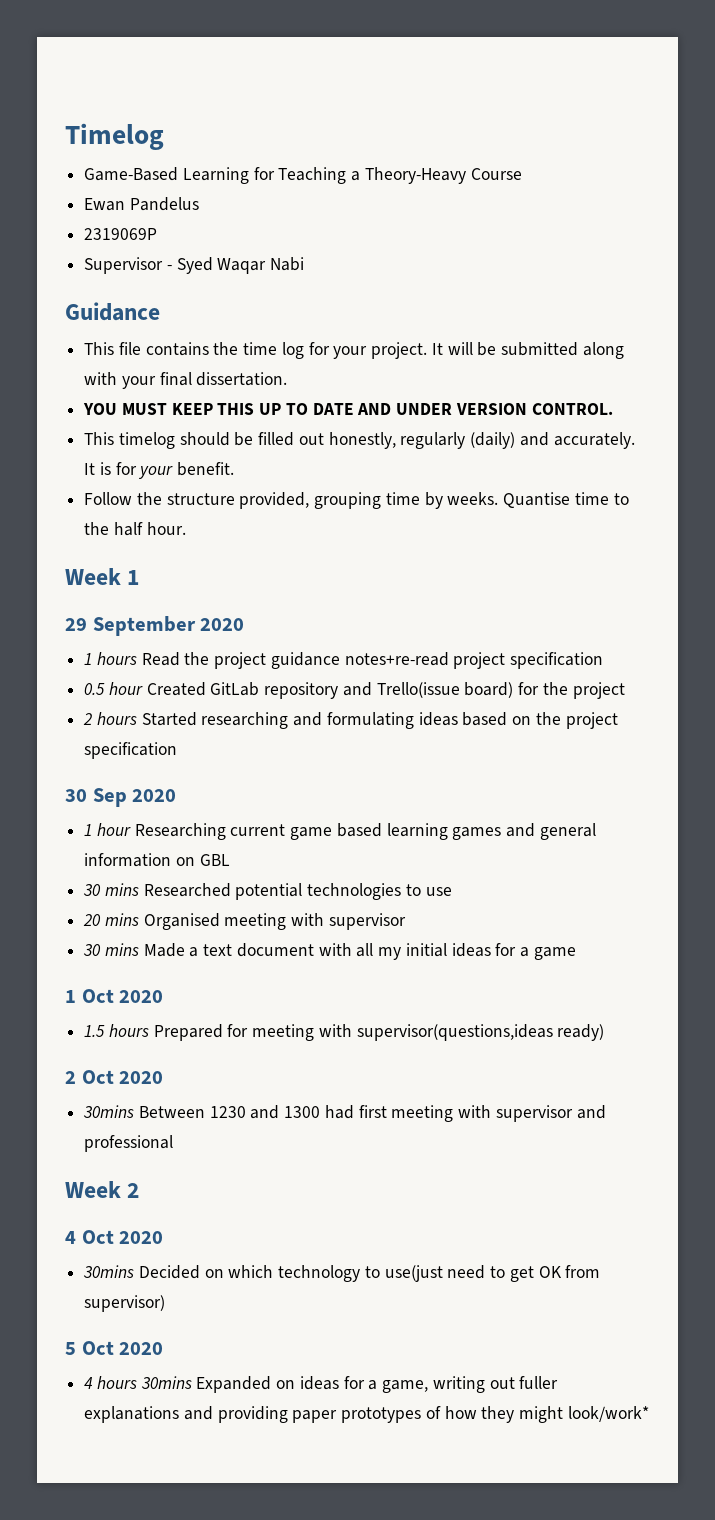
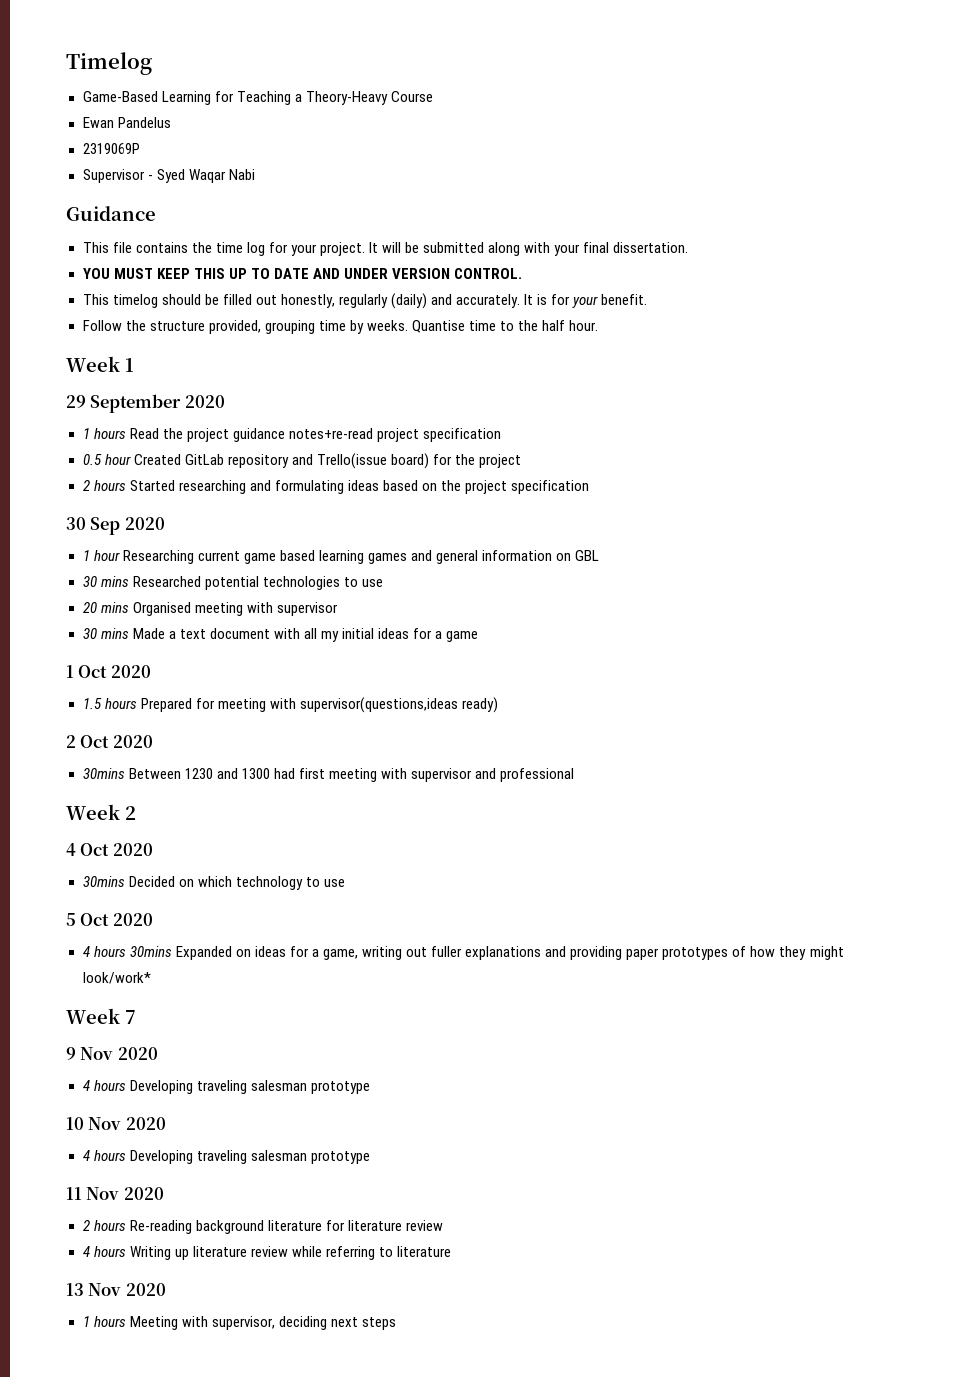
[384,1265,601,1282] [84,1295,166,1312] use(just need to get OK from supervisor) -> [323,879,345,887] use
(649, 1414) none -> [66,1008,136,1024] [66,1047,158,1060] [82,1080,370,1094] [66,1117,166,1130] [82,1150,370,1164] [66,1187,164,1200] [82,1220,443,1234] [82,1246,451,1260] [66,1283,166,1296] [82,1316,396,1330] // Week 7 // 9 Nov 2020 // 4 hours Developing traveling salesman prototype // 10 Nov 2020 // 4 hours Developing traveling salesman prototype // 11 Nov 2020 // 2 hours Re-reading background literature for literature review // 4 hours Writing up literature review while referring to literature // 13 Nov 2020 // 1 hours Meeting with supervisor, deciding next steps

